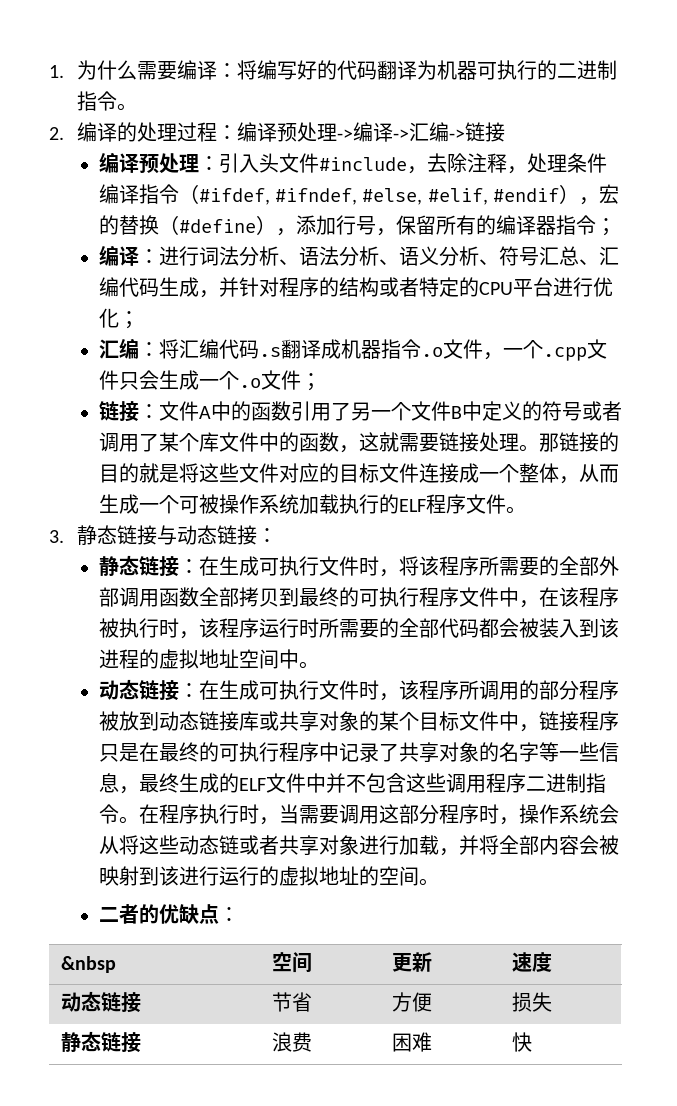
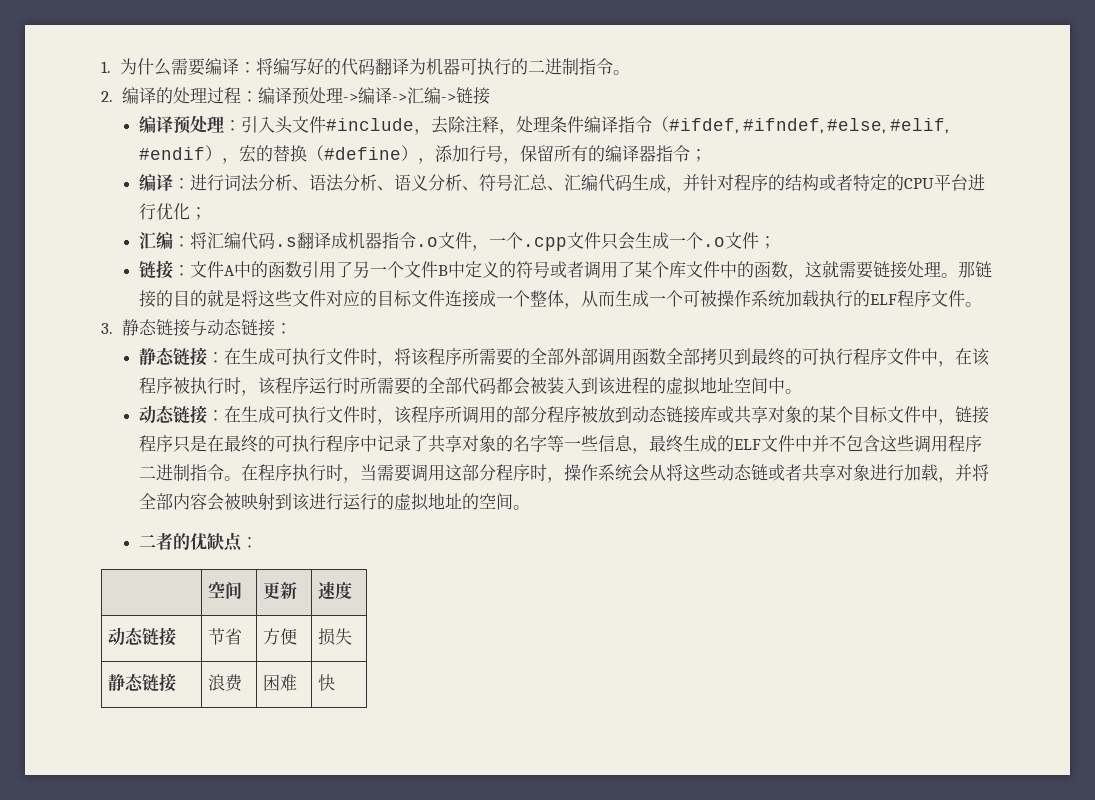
[60,956,116,973] &nbsp -> (259, 542) none

